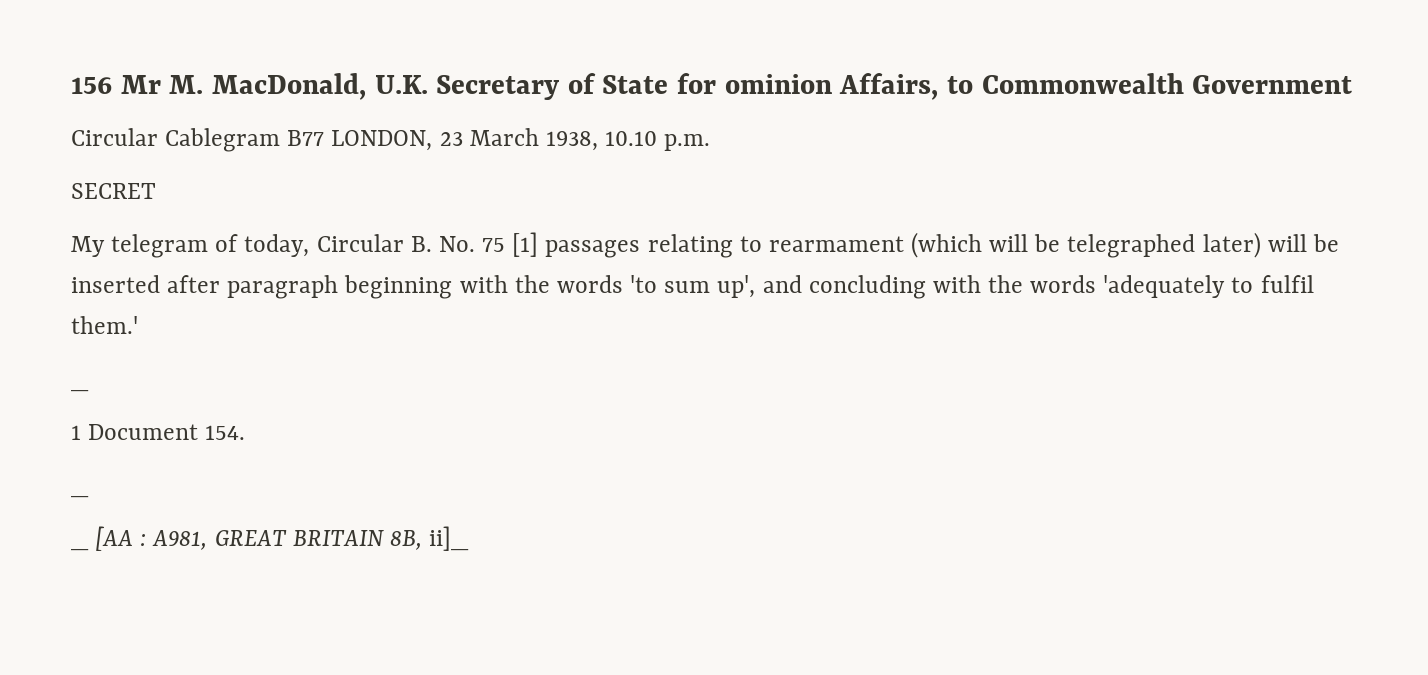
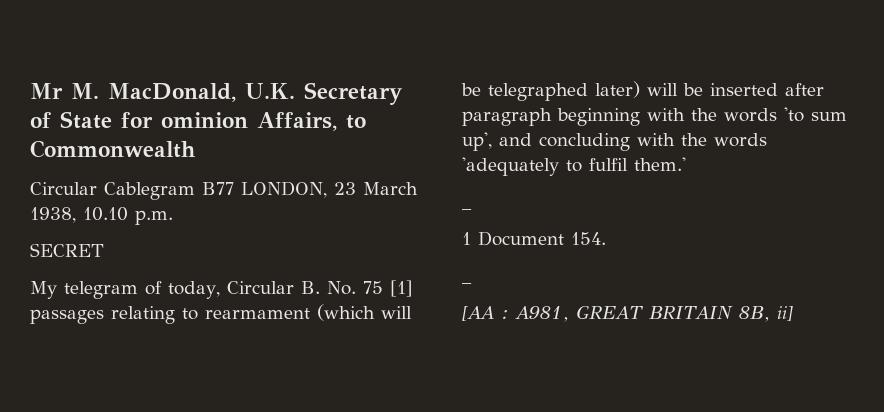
[71,77,112,94] 156 -> (30, 91) none
[1192,75,1353,94] Government -> (196, 149) none
[71,546,89,551] _ -> (472, 283) none
[429,526,470,551] ii]_ -> [776,305,793,321] ii]

